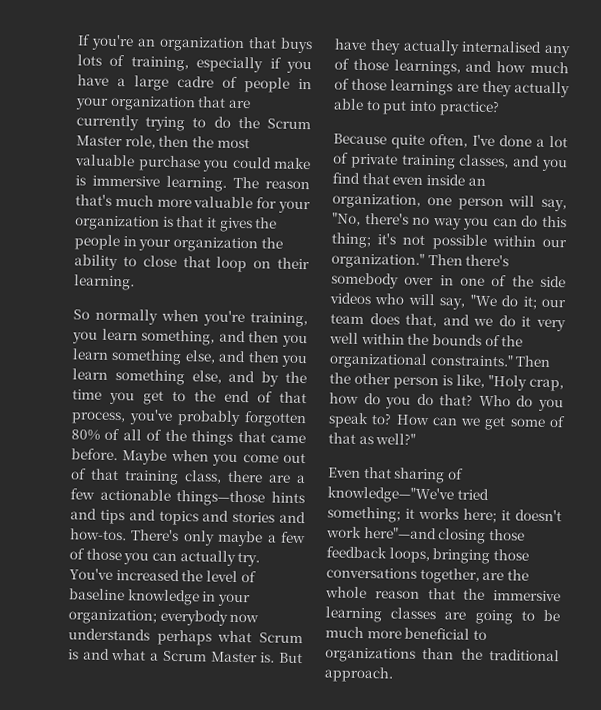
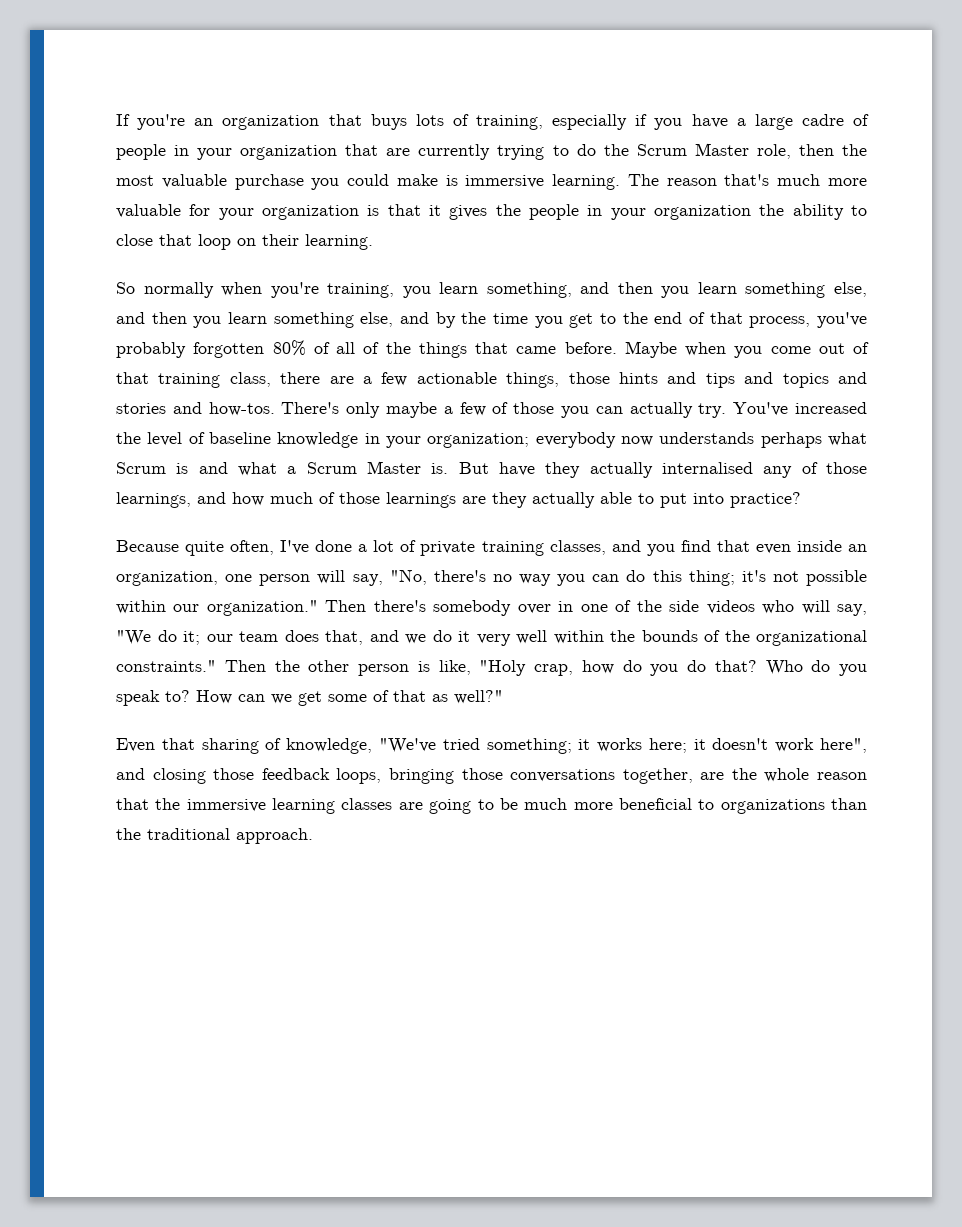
[176,490,266,507] things—those -> [506,372,610,388] things, those
[327,486,454,504] knowledge—"We've -> [286,738,436,754] knowledge, "We've
[363,527,437,540] here"—and -> [820,738,868,753] [116,768,145,780] here", and

